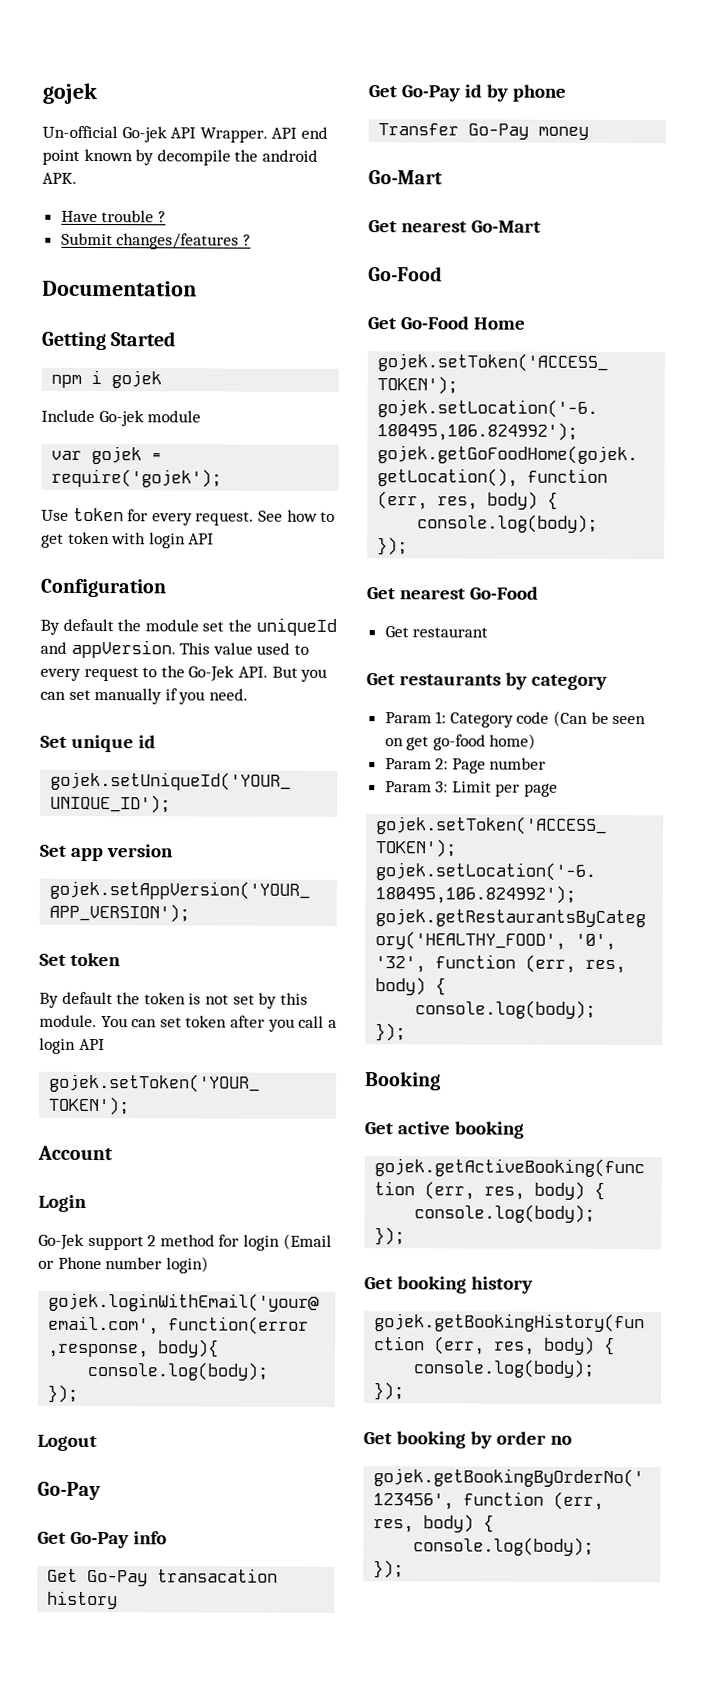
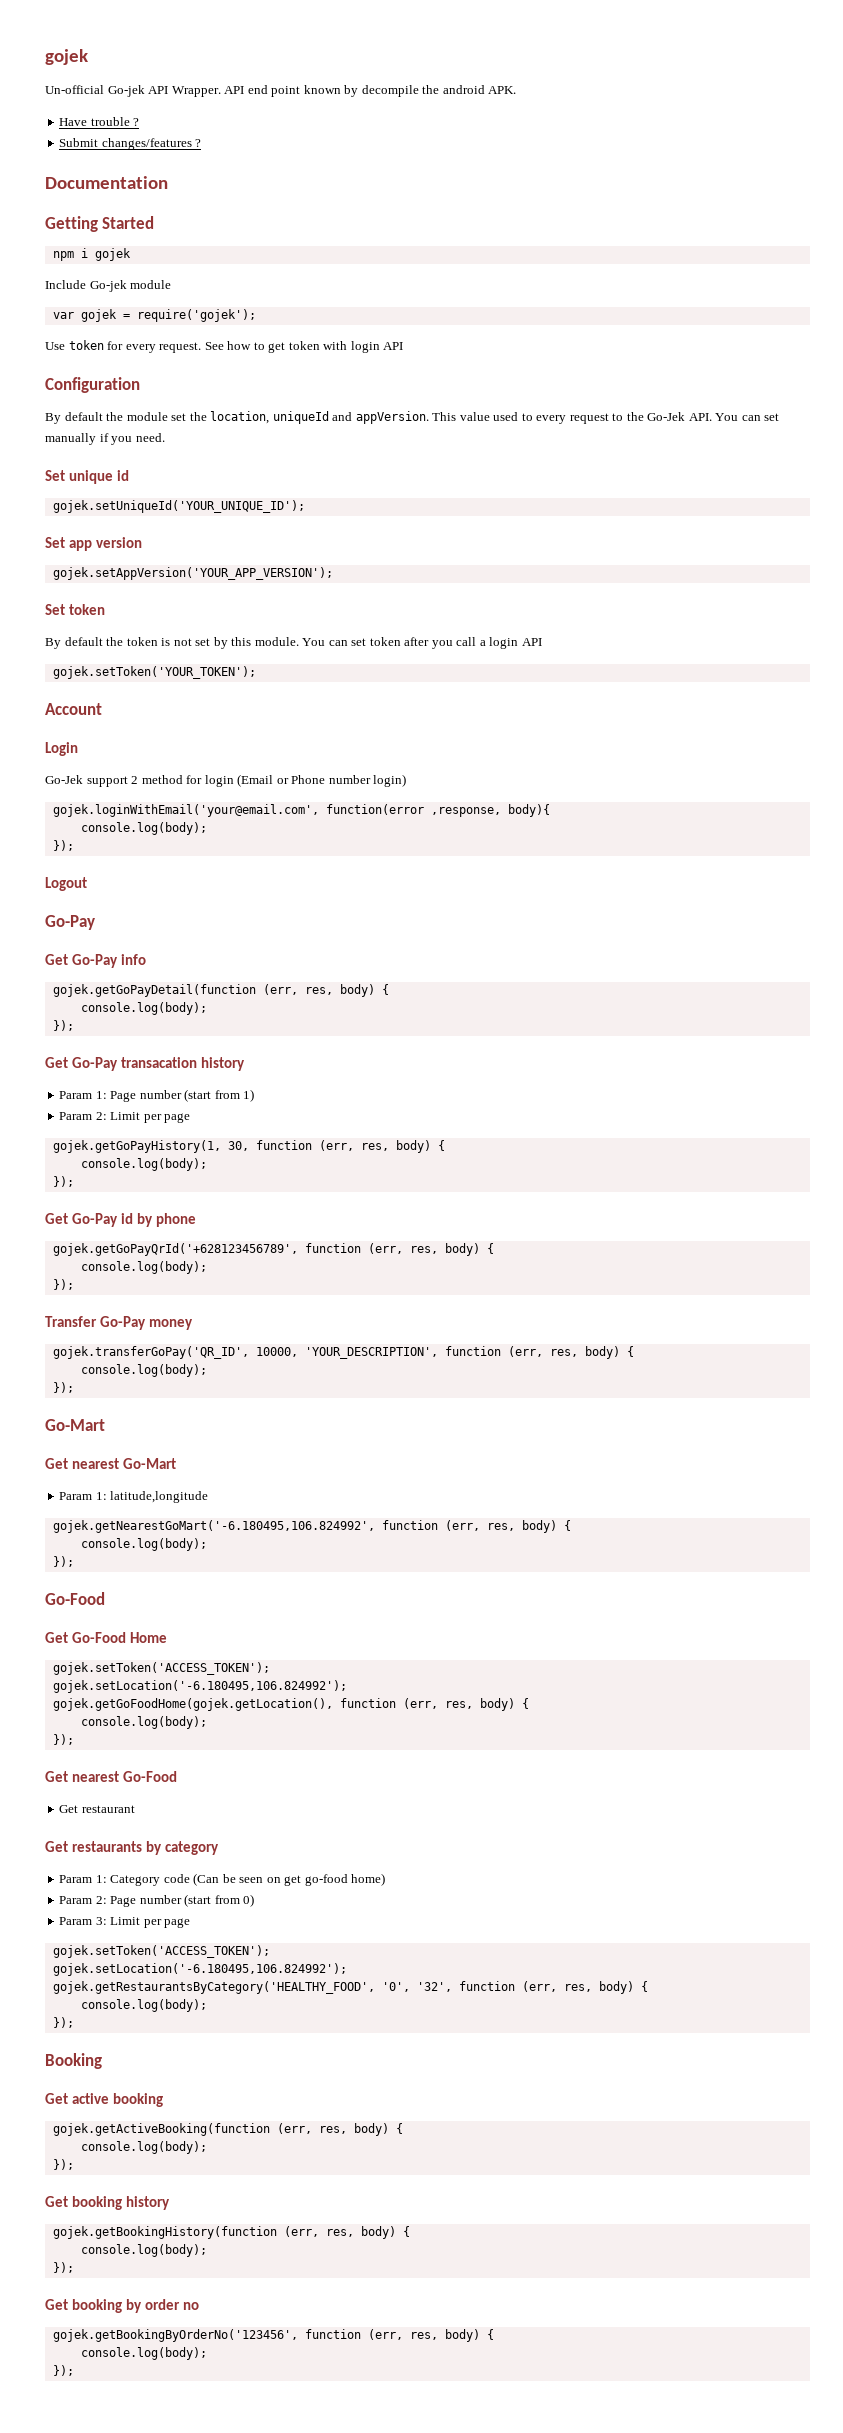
(252, 625) none -> [210,411,270,424] location,
[271,666,328,682] But you -> [715,413,739,421] You
[47,1568,279,1587] [47,1590,119,1610] Get Go-Pay transacation history -> [52,984,389,997] [80,1002,207,1015] [52,1020,74,1031] [45,1057,245,1071] [59,1089,255,1102] [59,1112,191,1123] [52,1140,445,1153] [80,1158,207,1171] [52,1176,74,1187] gojek.getGoPayDetail(function (err, res, body) { // console.log(body); // }); // Get Go-Pay transacation history // Param 1: Page number (start from 1) // Param 2: Limit per page // gojek.getGoPayHistory(1, 30, function (err, res, body) { // console.log(body); // });
[378,123,590,140] [368,170,443,185] [368,220,541,233] Transfer Go-Pay money // Go-Mart // Get nearest Go-Mart -> [52,1243,494,1256] [80,1261,207,1274] [52,1279,74,1290] [45,1316,193,1330] [52,1346,634,1359] [80,1364,207,1377] [52,1382,74,1393] [45,1419,105,1431] [45,1458,176,1469] [59,1491,209,1503] [52,1520,571,1533] [80,1538,207,1551] [52,1556,74,1567] gojek.getGoPayQrId('+628123456789', function (err, res, body) { // console.log(body); // }); // Transfer Go-Pay money // gojek.transferGoPay('QR_ID', 10000, 'YOUR_DESCRIPTION', function (err, res, body) { // console.log(body); // }); // Go-Mart // Get nearest Go-Mart // Param 1: latitude,longitude // gojek.getNearestGoMart('-6.180495,106.824992', function (err, res, body) { // console.log(body); // });
(547, 763) none -> [184,1894,255,1907] (start from 0)

